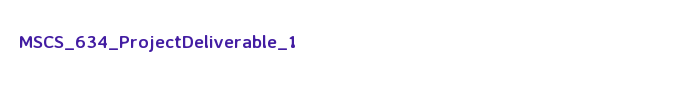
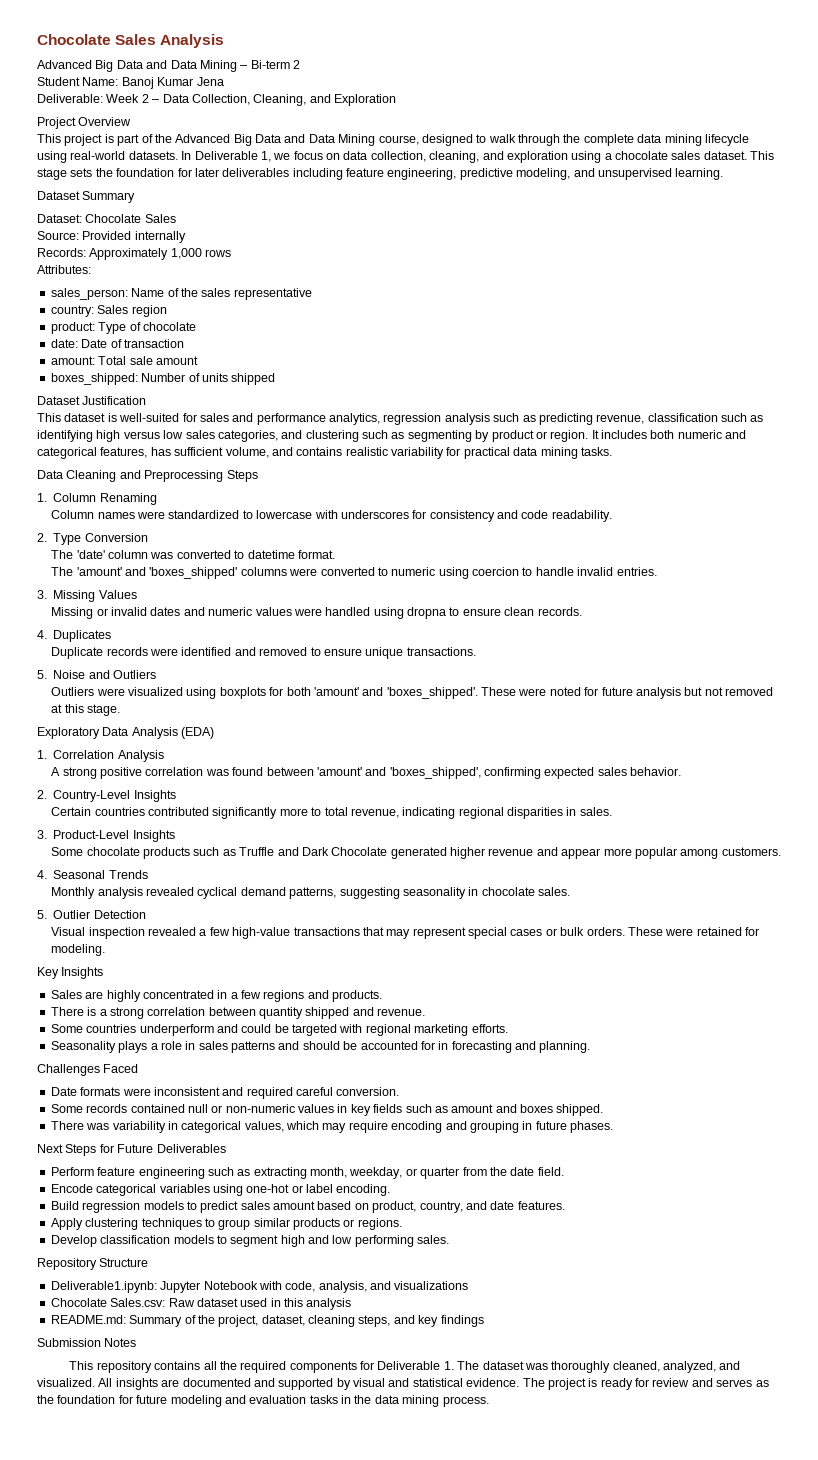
[18,35,297,52] MSCS_634_ProjectDeliverable_1 -> [37,34,225,48] [37,60,300,72] [37,77,224,89] [37,94,396,106] [37,117,132,129] [37,134,749,146] [37,151,775,163] [37,168,724,180] [37,191,136,203] [37,214,176,223] [37,231,186,243] [37,248,232,260] [37,265,91,274] [50,288,312,300] [50,305,167,317] [50,322,196,334] [50,339,184,348] [50,356,198,365] [50,373,276,385] [37,396,147,405] [37,413,764,425] [37,430,747,442] [37,447,612,459] [37,470,258,482] [37,493,157,505] [51,510,612,522] [37,533,148,545] [51,550,335,559] [51,567,657,579] [37,590,137,602] [51,607,582,619] [37,630,112,642] [51,647,476,659] [37,670,156,679] [51,687,774,699] [51,704,121,716] [37,727,215,739] [37,750,164,762] [51,767,682,779] [37,790,176,802] [51,807,612,819] [37,830,175,842] [51,847,781,859] [37,870,148,879] [51,887,571,899] [37,910,146,919] [51,927,760,939] [51,944,106,956] [37,967,104,979] [50,990,383,1002] [50,1007,426,1019] [50,1024,508,1036] [50,1041,591,1053] [37,1064,139,1076] [50,1087,400,1099] [50,1104,604,1116] [50,1121,613,1133] [37,1144,226,1156] [50,1167,564,1179] [50,1184,391,1196] [50,1201,565,1213] [50,1218,402,1230] [50,1235,450,1247] [37,1258,149,1270] [50,1281,469,1293] [50,1298,352,1310] [50,1315,484,1327] [37,1338,137,1347] [69,1361,741,1373] [37,1378,769,1390] [37,1395,489,1407] Chocolate Sales Analysis // Advanced Big Data and Data Mining – Bi-term 2 // Student Name: Banoj Kumar Jena // Deliverable: Week 2 – Data Collection, Cleaning, and Exploration // Project Overview // This project is part of the Advanced Big Data and Data Mining course, designed to walk through the complete data mining lifecycle using real-world datasets. In Deliverable 1, we focus on data collection, cleaning, and exploration using a chocolate sales dataset. This stage sets the foundation for later deliverables including feature engineering, predictive modeling, and unsupervised learning. // Dataset Summary // Dataset: Chocolate Sales // Source: Provided internally // Records: Approximately 1,000 rows // Attributes: // sales_person: Name of the sales representative // country: Sales region // product: Type of chocolate // date: Date of transaction // amount: Total sale amount // boxes_shipped: Number of units shipped // Dataset Justification // This dataset is well-suited for sales and performance analytics, regression analysis such as predicting revenue, classification such as identifying high versus low sales categories, and clustering such as segmenting by product or region. It includes both numeric and categorical features, has sufficient volume, and contains realistic variability for practical data mining tasks. // Data Cleaning and Preprocessing Steps // 1. Column Renaming // Column names were standardized to lowercase with underscores for consistency and code readability. // 2. Type Conversion // The 'date' column was converted to datetime format. // The 'amount' and 'boxes_shipped' columns were converted to numeric using coercion to handle invalid entries. // 3. Missing Values // Missing or invalid dates and numeric values were handled using dropna to ensure clean records. // 4. Duplicates // Duplicate records were identified and removed to ensure unique transactions. // 5. Noise and Outliers // Outliers were visualized using boxplots for both 'amount' and 'boxes_shipped'. These were noted for future analysis but not removed at this stage. // Exploratory Data Analysis (EDA) // 1. Correlation Analysis // A strong positive correlation was found between 'amount' and 'boxes_shipped', confirming expected sales behavior. // 2. Country-Level Insights // Certain countries contributed significantly more to total revenue, indicating regional disparities in sales. // 3. Product-Level Insights // Some chocolate products such as Truffle and Dark Chocolate generated higher revenue and appear more popular among customers. // 4. Seasonal Trends // Monthly analysis revealed cyclical demand patterns, suggesting seasonality in chocolate sales. // 5. Outlier Detection // Visual inspection revealed a few high-value transactions that may represent special cases or bulk orders. These were retained for modeling. // Key Insights // Sales are highly concentrated in a few regions and products. // There is a strong correlation between quantity shipped and revenue. // Some countries underperform and could be targeted with regional marketing efforts. // Seasonality plays a role in sales patterns and should be accounted for in forecasting and planning. // Challenges Faced // Date formats were inconsistent and required careful conversion. // Some records contained null or non-numeric values in key fields such as amount and boxes shipped. // There was variability in categorical values, which may require encoding and grouping in future phases. // Next Steps for Future Deliverables // Perform feature engineering such as extracting month, weekday, or quarter from the date field. // Encode categorical variables using one-hot or label encoding. // Build regression models to predict sales amount based on product, country, and date features. // Apply clustering techniques to group similar products or regions. // Develop classification models to segment high and low performing sales. // Repository Structure // Deliverable1.ipynb: Jupyter Notebook with code, analysis, and visualizations // Chocolate Sales.csv: Raw dataset used in this analysis // README.md: Summary of the project, dataset, cleaning steps, and key findings // Submission Notes // This repository contains all the required components for Deliverable 1. The dataset was thoroughly cleaned, analyzed, and visualized. All insights are documented and supported by visual and statistical evidence. The project is ready for review and serves as the foundation for future modeling and evaluation tasks in the data mining process.

